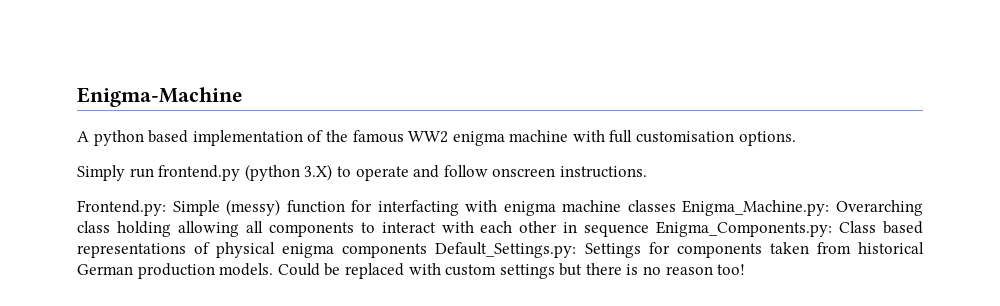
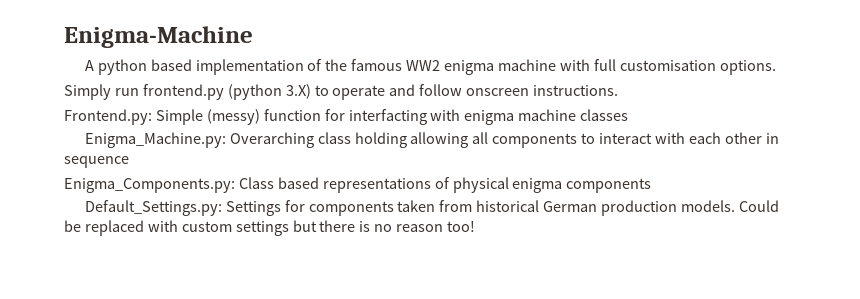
(676, 206) none -> (629, 115) //
(650, 230) none -> (129, 162) //
(428, 250) none -> (652, 185) //

